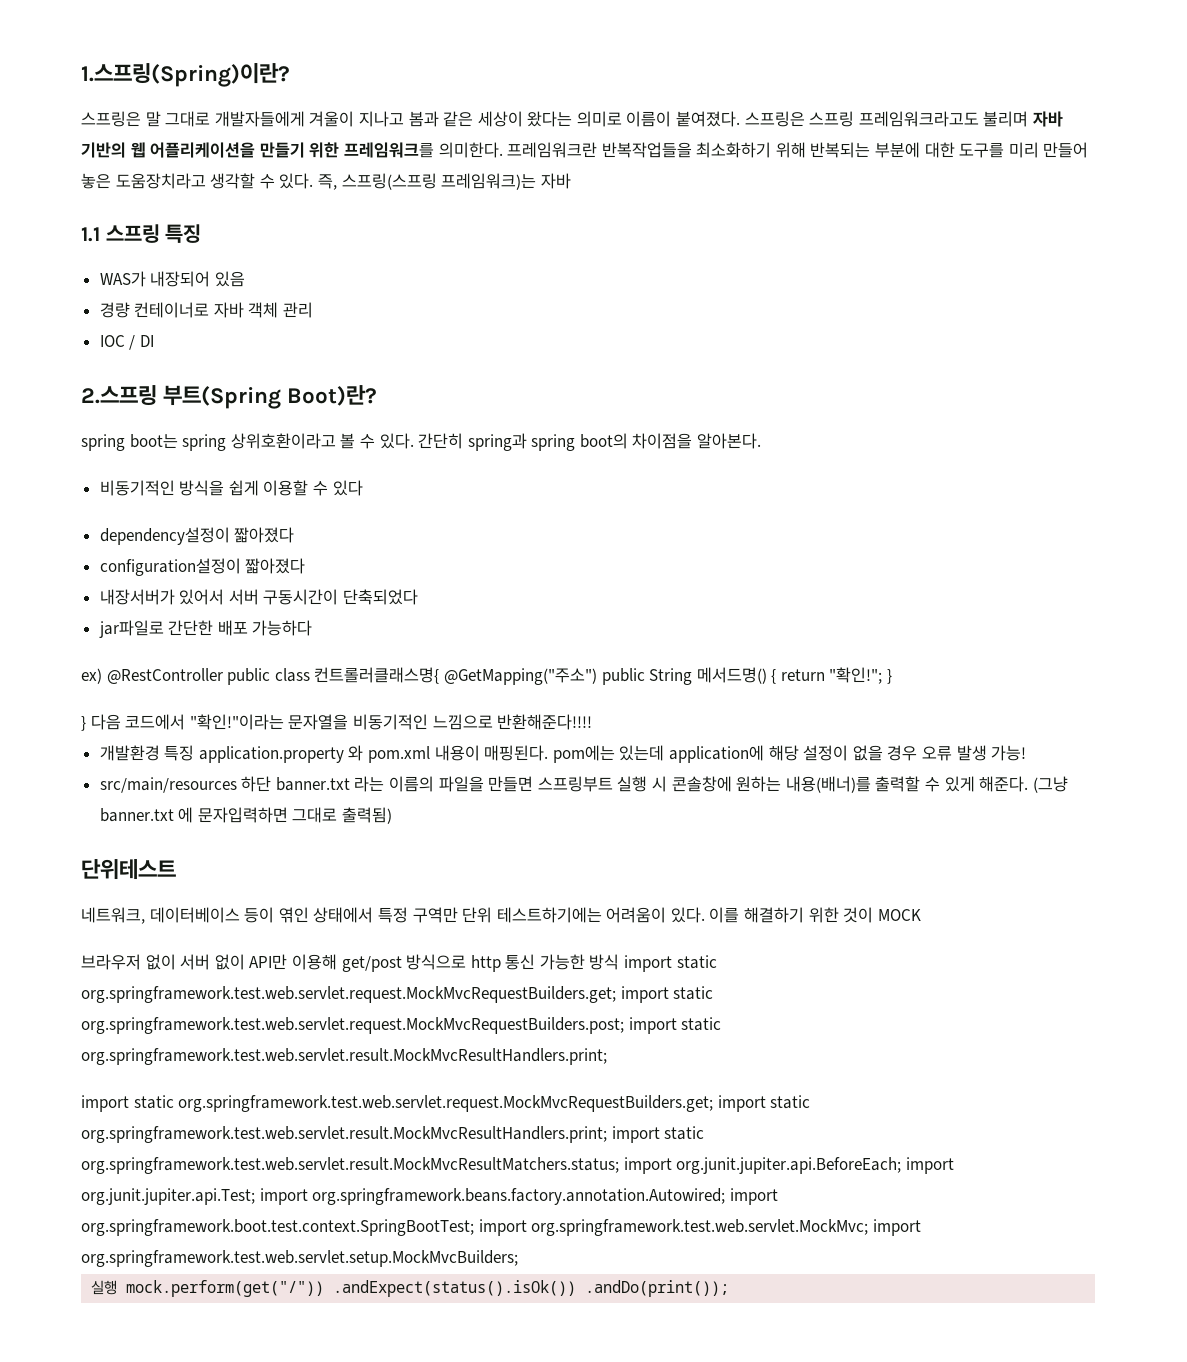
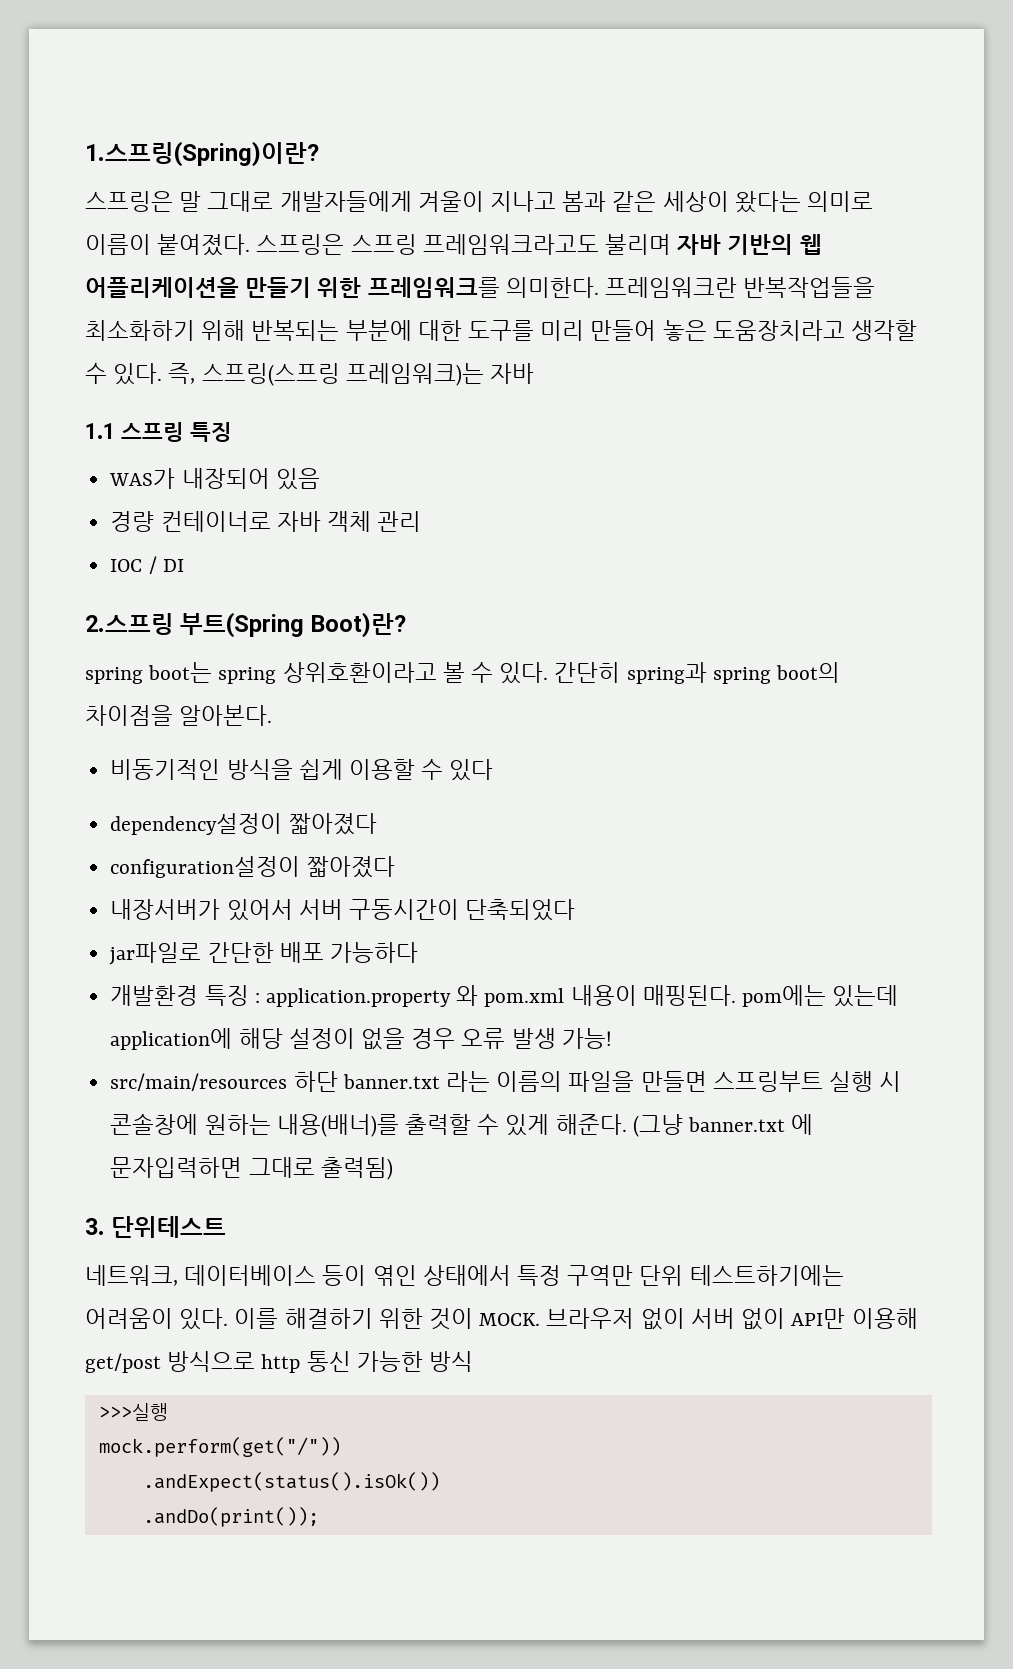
[81,667,893,685] [81,714,593,731] // ex) @RestController public class 컨트롤러클래스명{ @GetMapping("주소") public String 메서드명() { return "확인!"; } // } 다음 코드에서 "확인!"이라는 문자열을 비동기적인 느낌으로 반환해준다!!!! -> (418, 952) none
(195, 753) none -> [254,993,260,1003] :
(393, 815) none -> [85,1218,105,1235] 3.
[877,909,921,921] MOCK // -> [479,1313,541,1326] MOCK.
[624,955,717,972] [81,986,714,1003] [81,1017,722,1034] [81,1048,607,1065] [81,1095,811,1112] [81,1126,705,1143] [81,1157,954,1174] [81,1188,778,1205] [81,1219,921,1236] [81,1250,518,1267] [91,1280,118,1295] import static org.springframework.test.web.servlet.request.MockMvcRequestBuilders.get; import static org.springframework.test.web.servlet.request.MockMvcRequestBuilders.post; import static org.springframework.test.web.servlet.result.MockMvcResultHandlers.print; // import static org.springframework.test.web.servlet.request.MockMvcRequestBuilders.get; import static org.springframework.test.web.servlet.result.MockMvcResultHandlers.print; import static org.springframework.test.web.servlet.result.MockMvcResultMatchers.status; import org.junit.jupiter.api.BeforeEach; import org.junit.jupiter.api.Test; import org.springframework.beans.factory.annotation.Autowired; import org.springframework.boot.test.context.SpringBootTest; import org.springframework.test.web.servlet.MockMvc; import org.springframework.test.web.servlet.setup.MockMvcBuilders; // 실행 -> [98,1403,168,1421] // >>>실행 //
(325, 1288) none -> (341, 1447) //
(577, 1288) none -> (440, 1482) //

